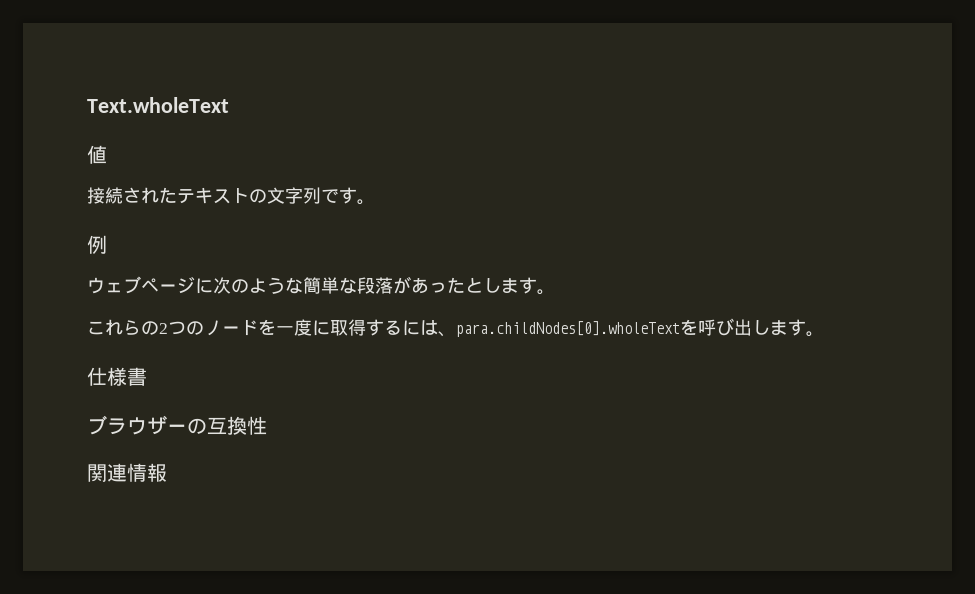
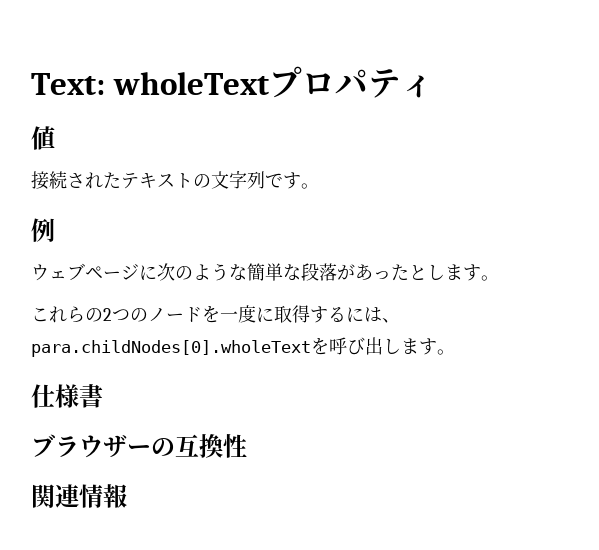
[87,97,229,113] Text.wholeText -> [31,66,434,98] Text: wholeTextプロパティ

